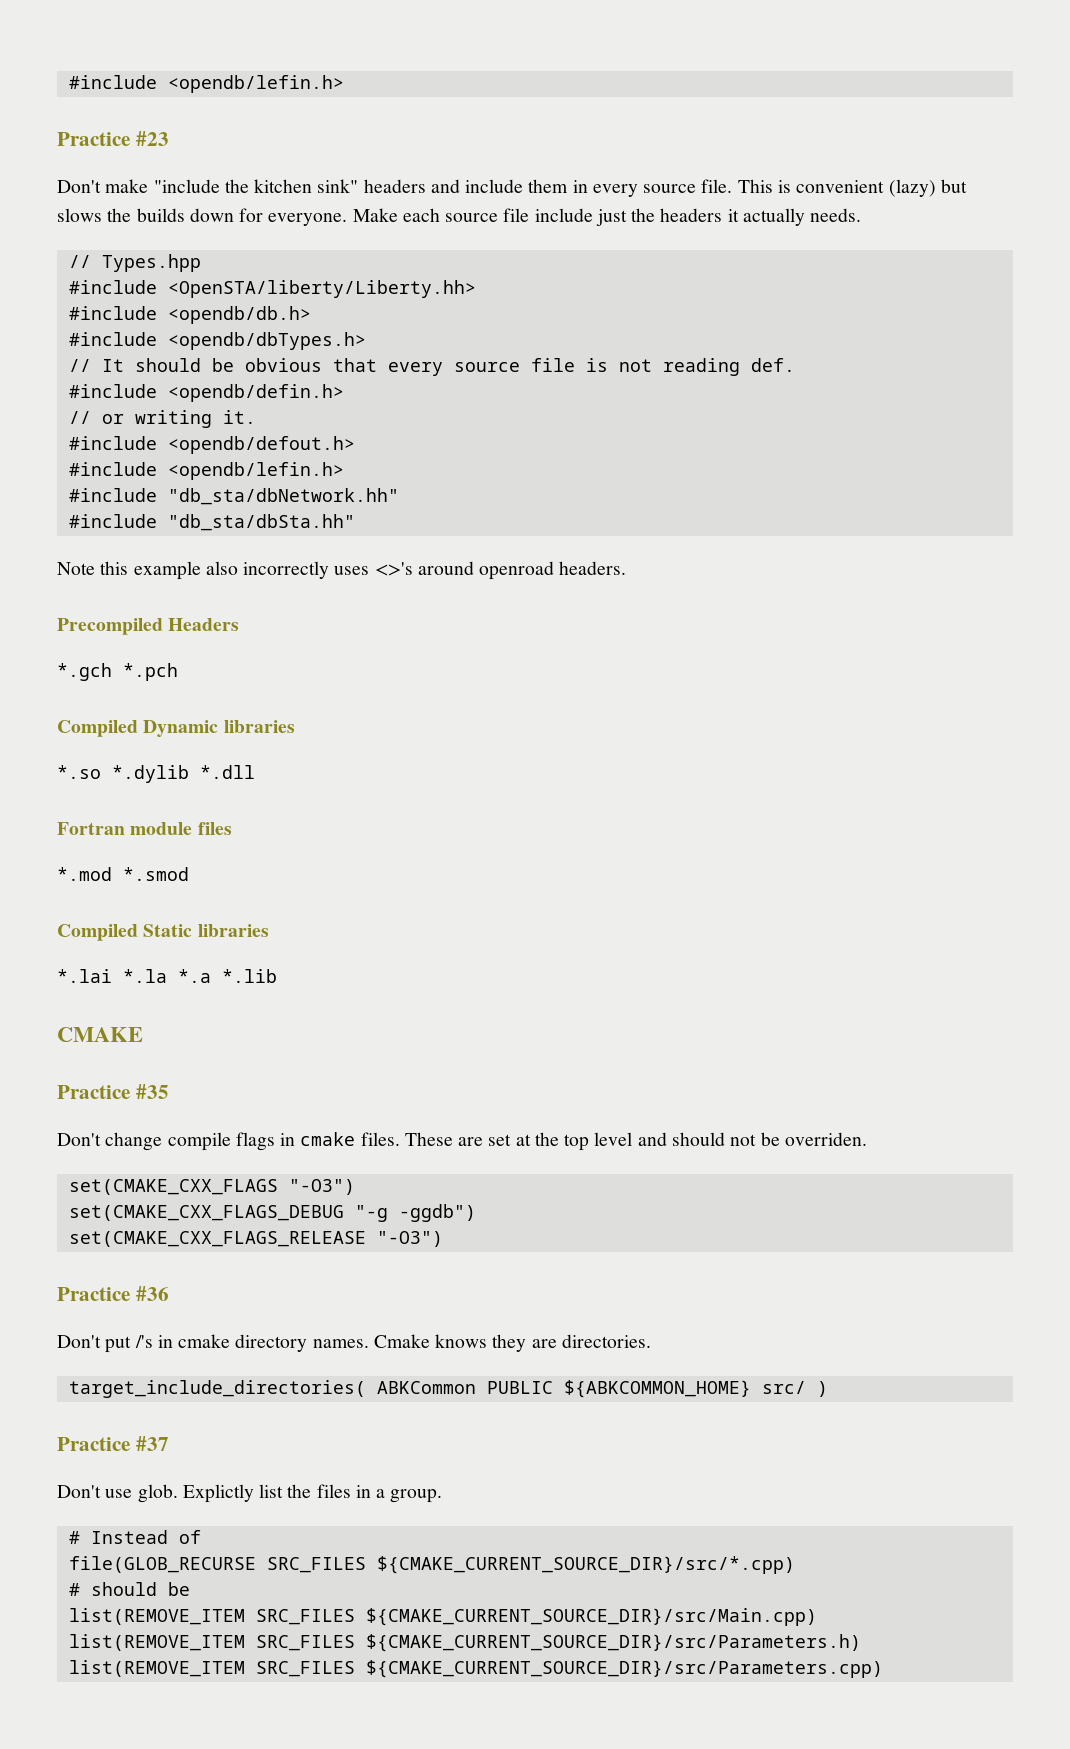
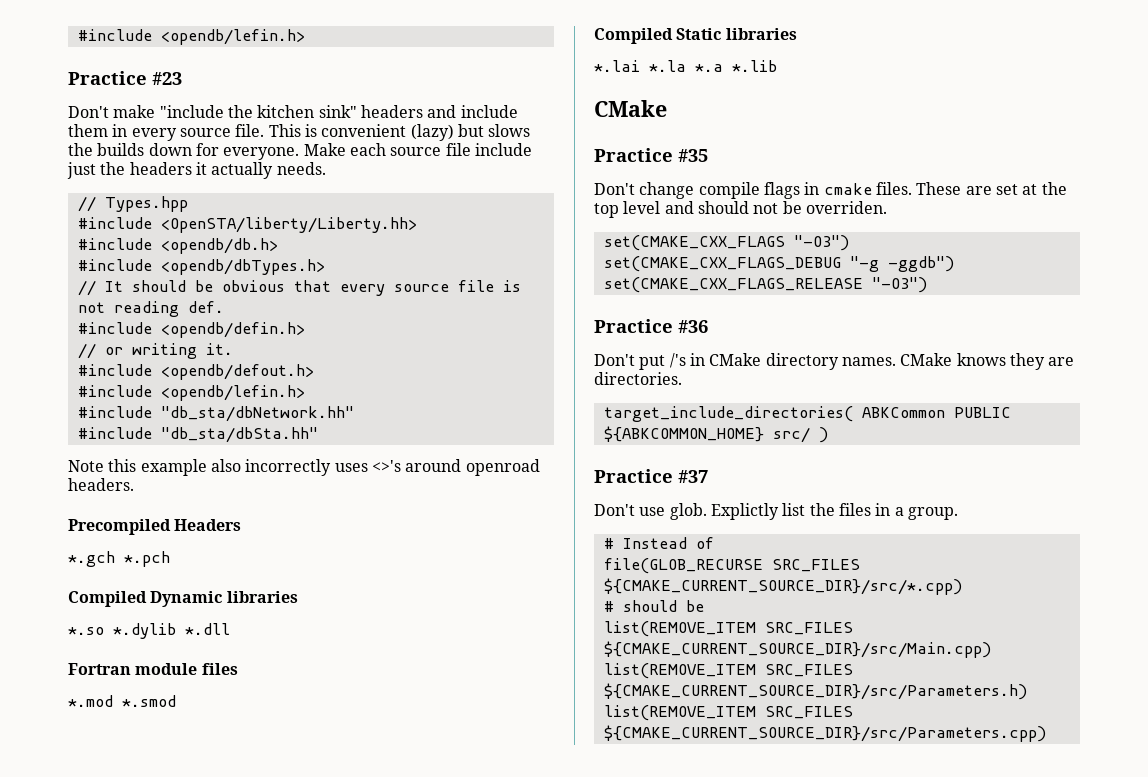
[57,1027,143,1042] CMAKE -> [594,100,667,117] CMake
[178,1334,231,1348] cmake -> [709,353,762,366] CMake
[373,1334,430,1348] Cmake -> [900,353,953,366] CMake

